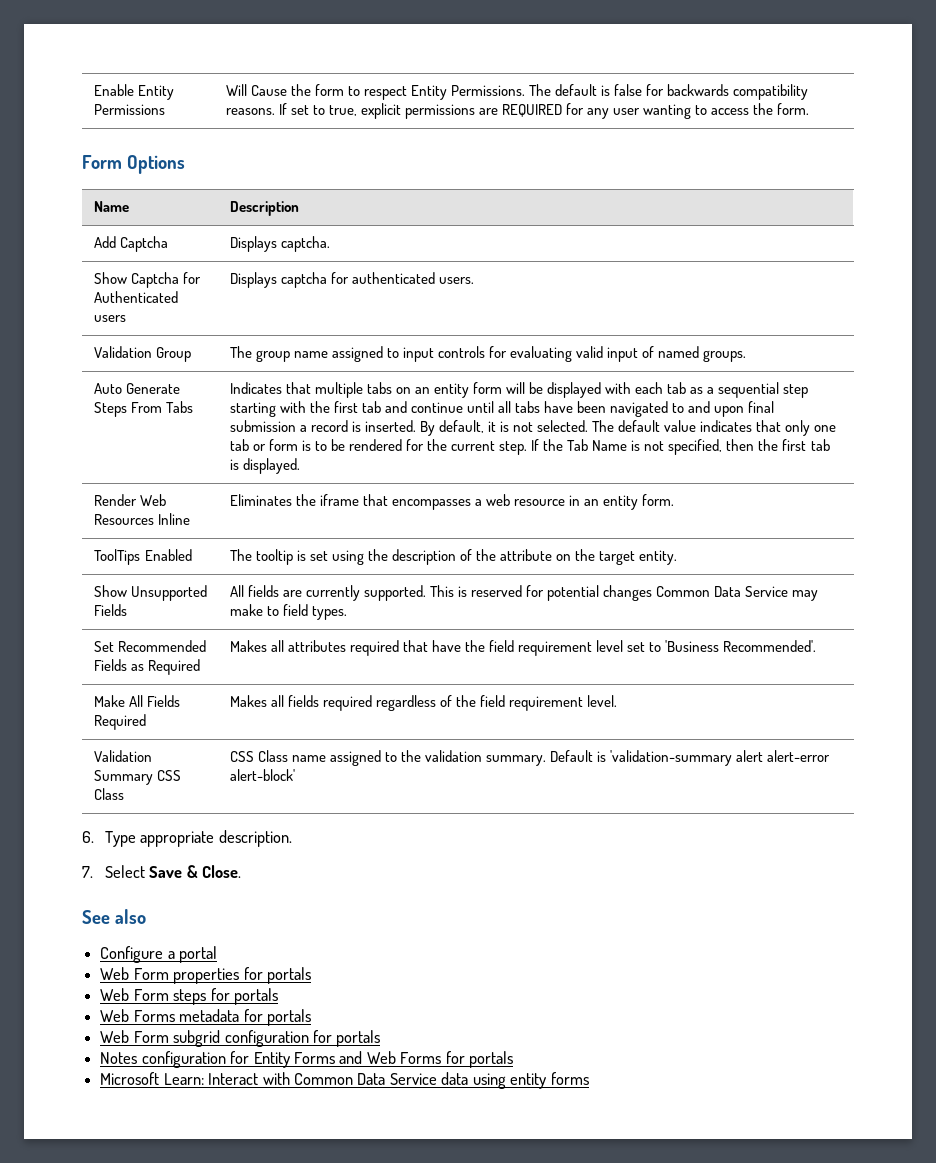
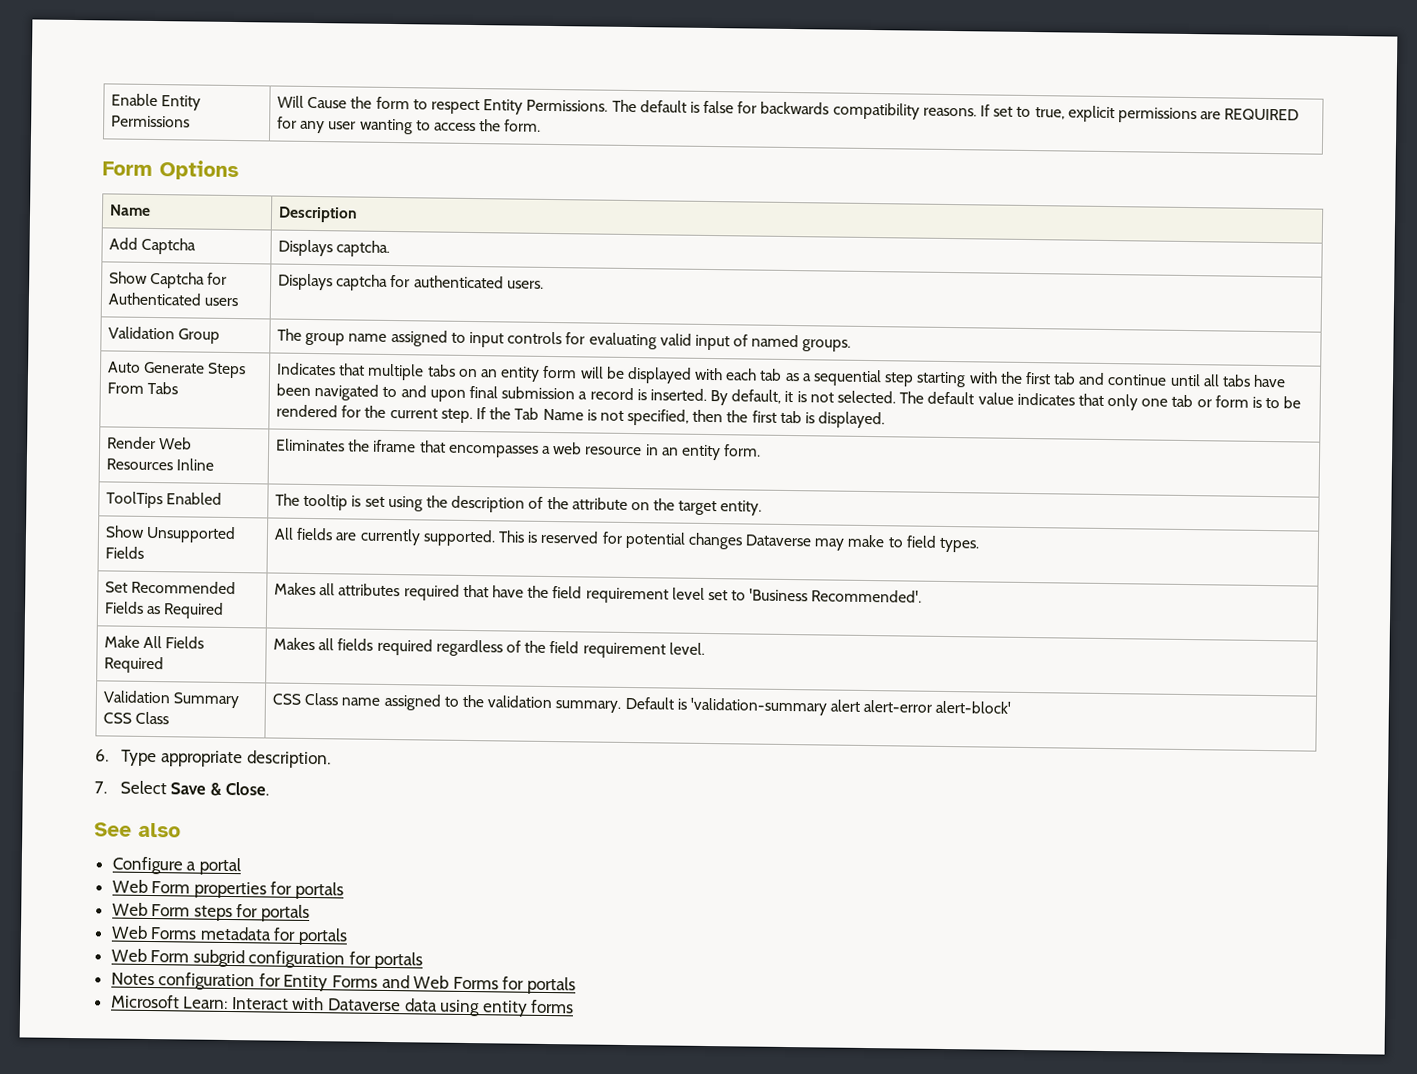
[656,586,789,597] Common Data Service -> [745,534,813,547] Dataverse
[293,1073,437,1085] Common Data Service -> [328,998,402,1012] Dataverse

